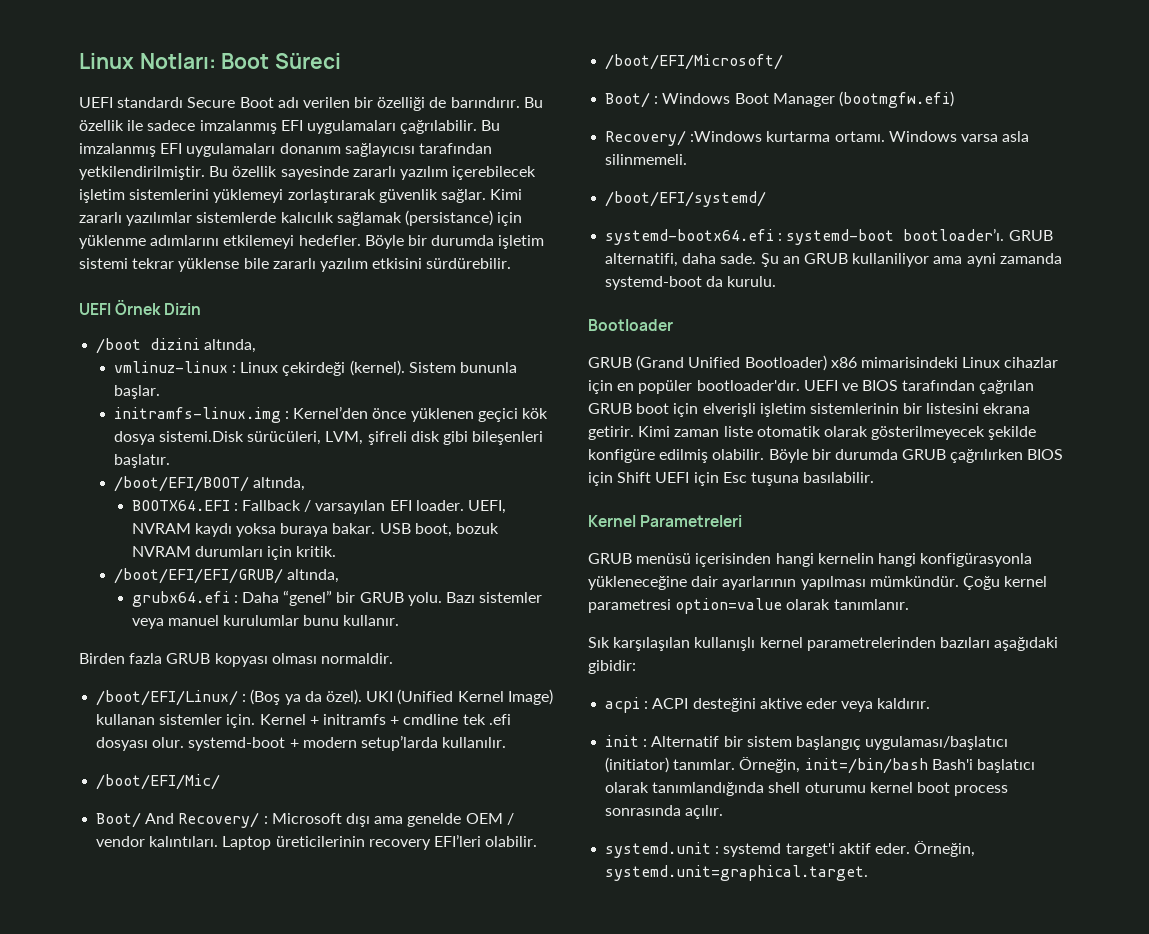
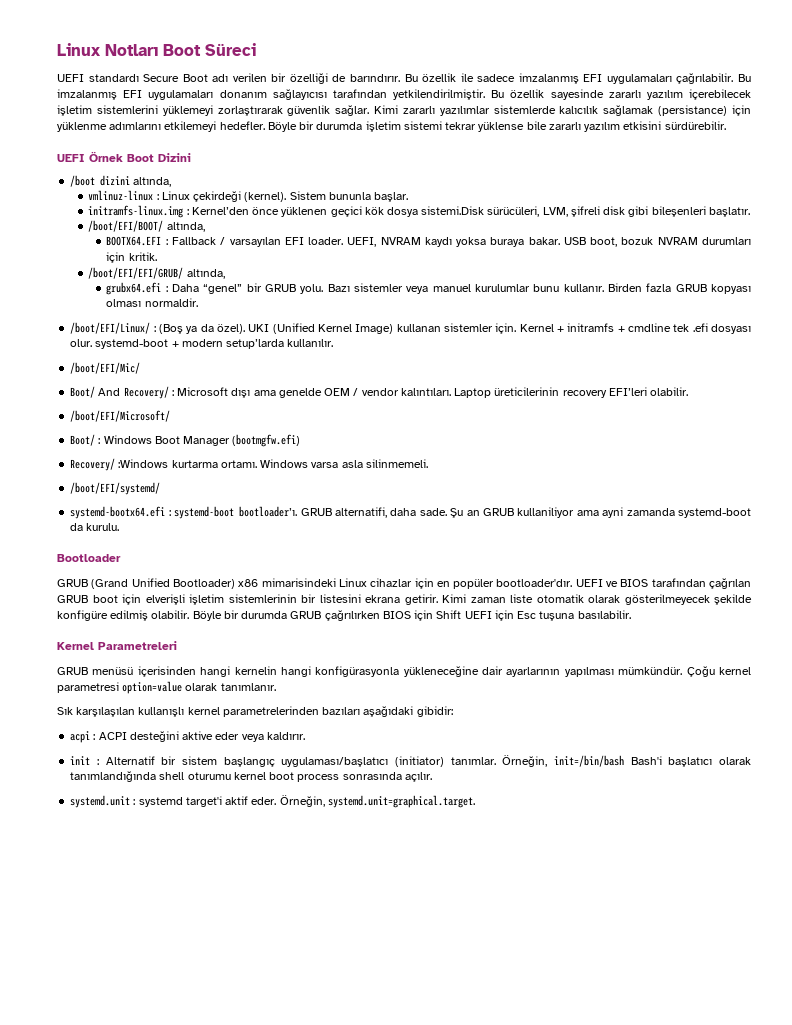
[79,53,216,69] Linux Notları: -> [57,43,158,56] Linux Notları
[164,303,202,315] Dizin -> [127,153,191,162] Boot Dizini
(400, 620) // -> (604, 288) none

